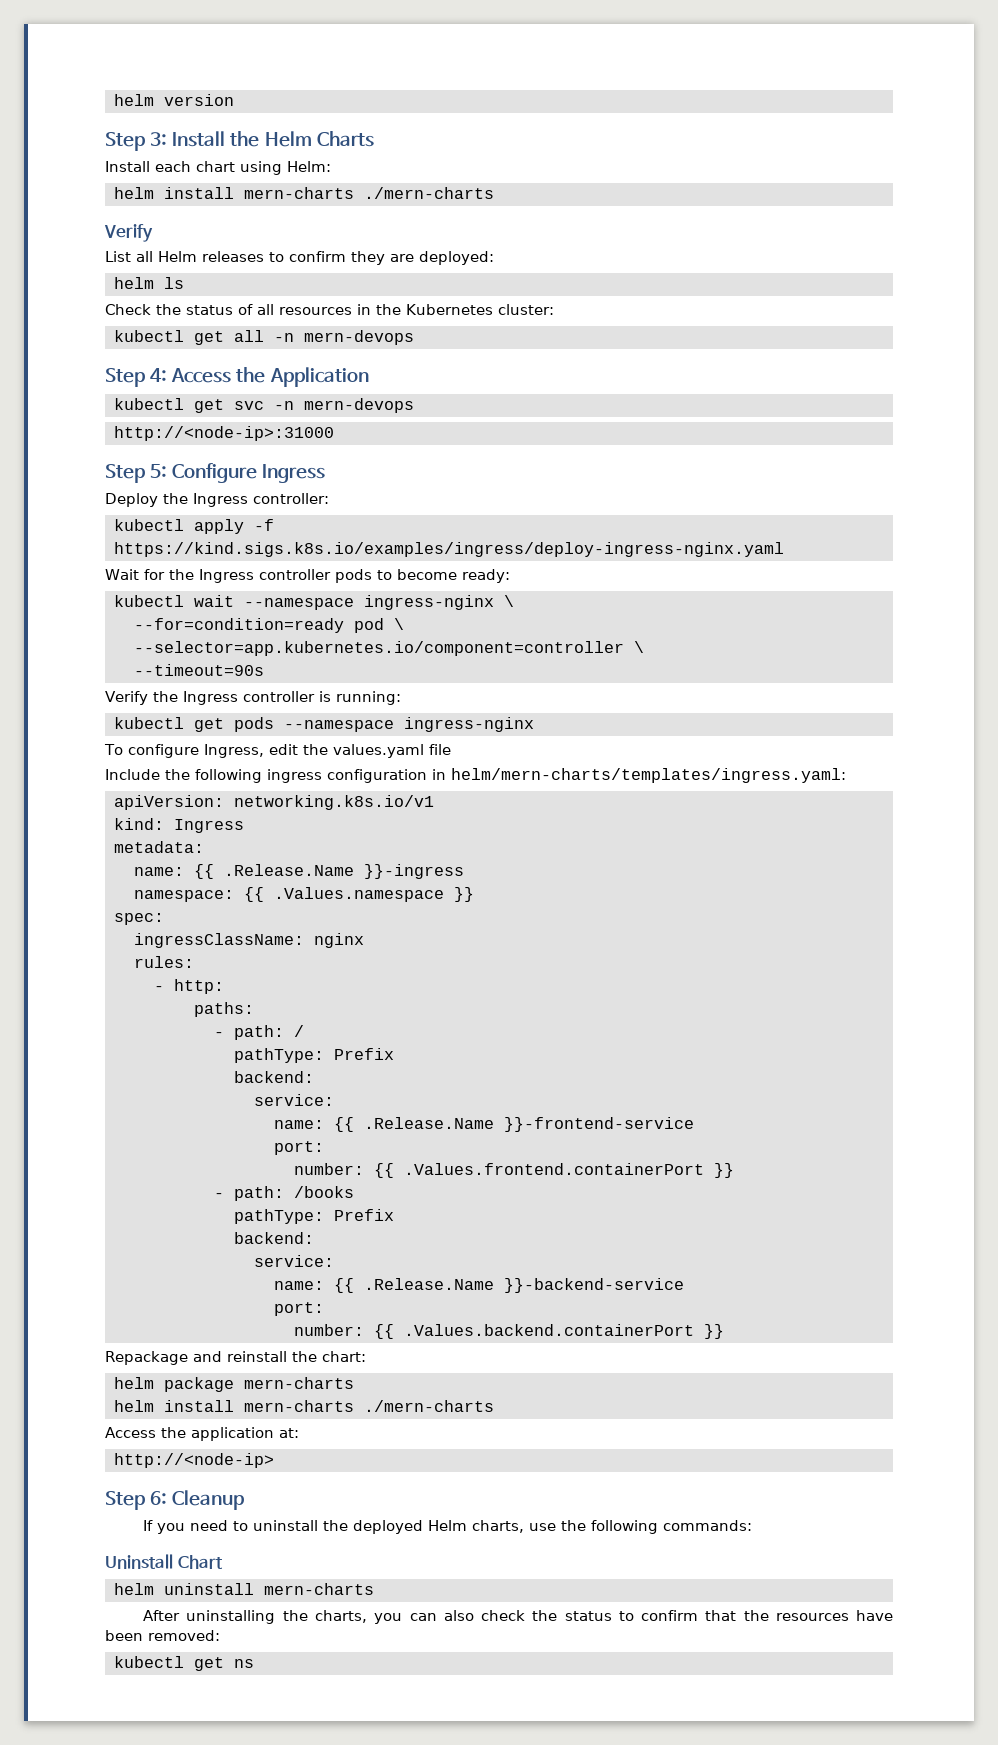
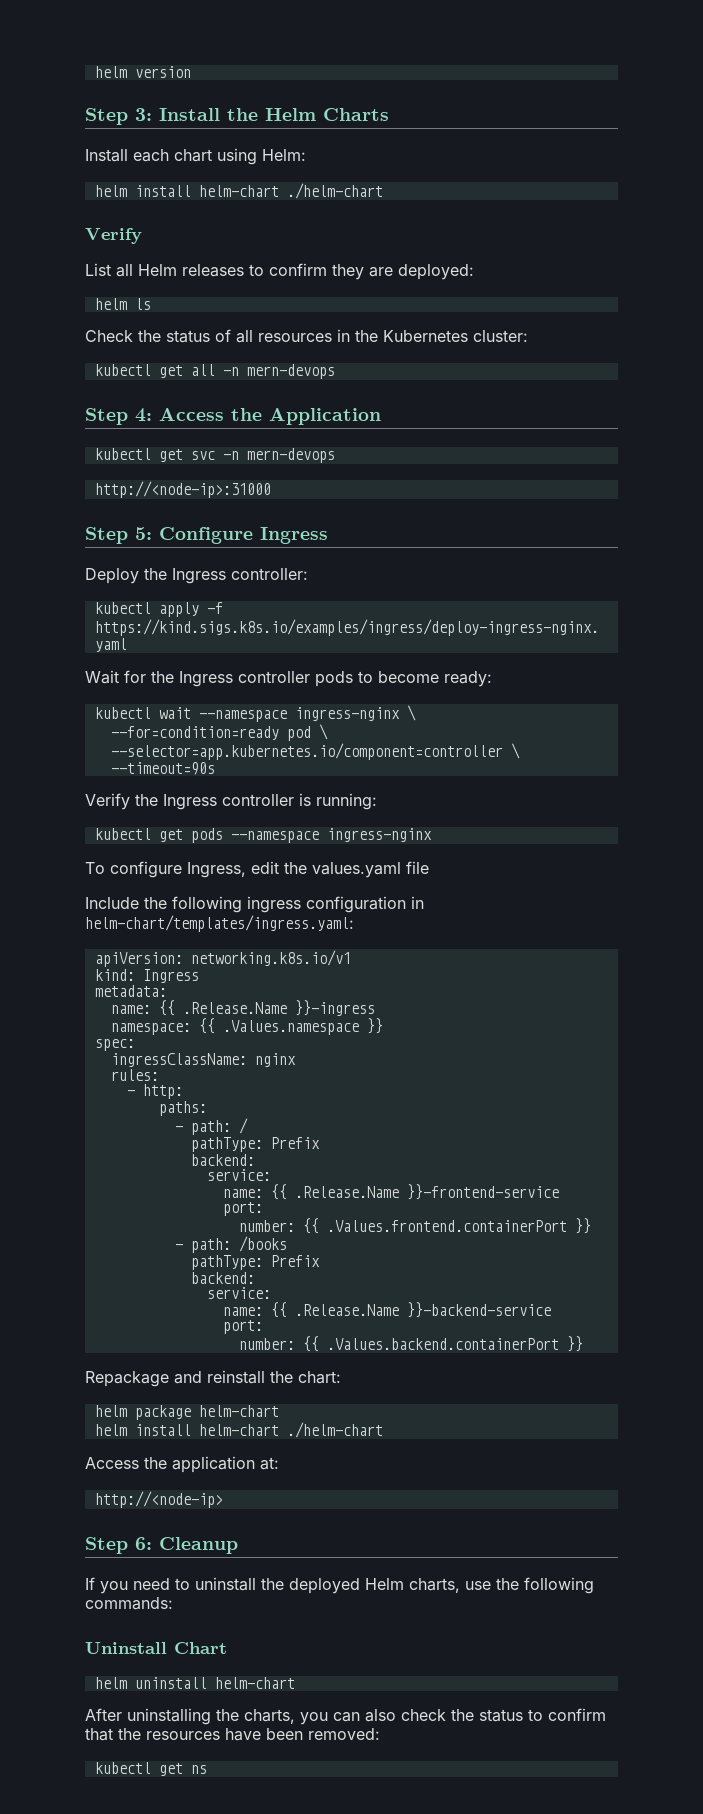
[244,187,494,199] mern-charts ./mern-charts -> [198,183,383,199] helm-chart ./helm-chart
[451,768,846,783] helm/mern-charts/templates/ingress.yaml: -> [85,915,354,932] helm-chart/templates/ingress.yaml:
[244,1377,354,1389] [114,1400,494,1412] mern-charts // helm install mern-charts ./mern-charts -> [198,1405,279,1417] [94,1422,383,1438] helm-chart // helm install helm-chart ./helm-chart
[264,1583,374,1595] mern-charts -> [214,1677,295,1689] helm-chart

